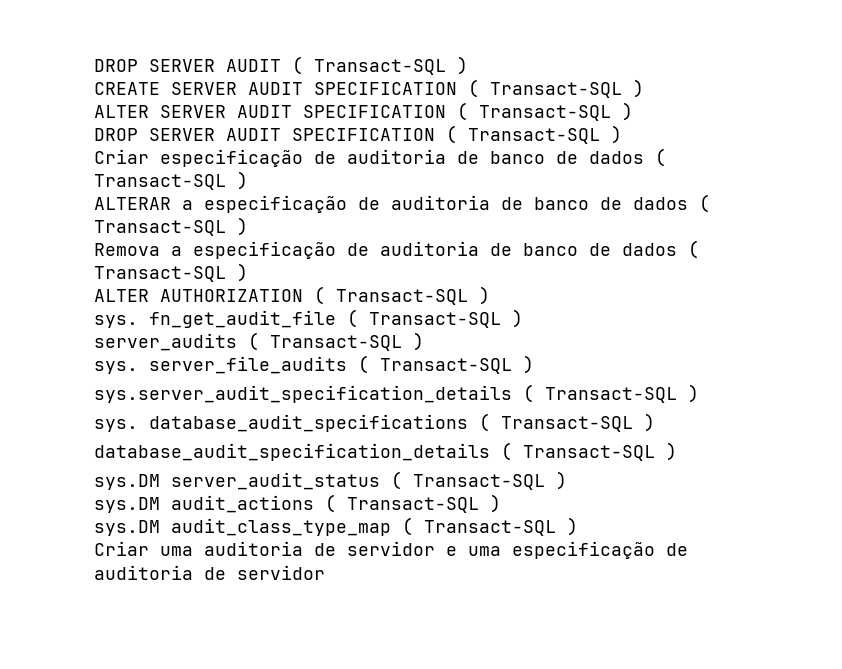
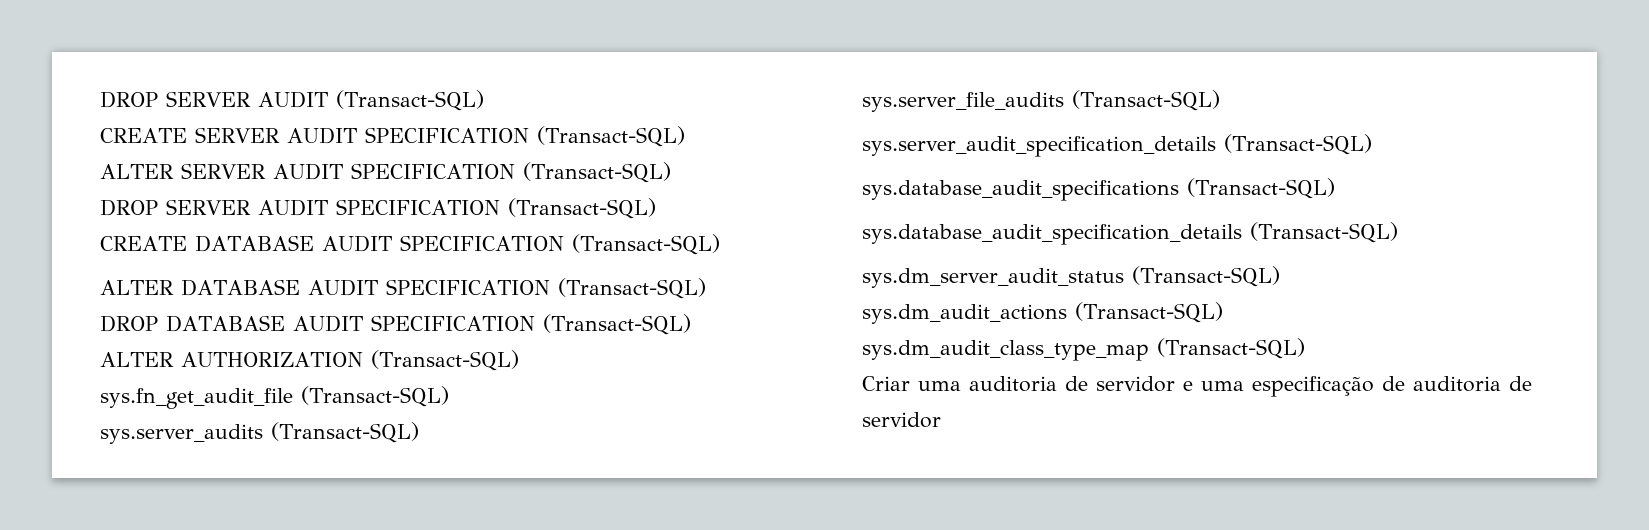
[94,56,468,75] DROP SERVER AUDIT ( Transact-SQL ) -> [100,90,484,111] DROP SERVER AUDIT (Transact-SQL)
[468,79,644,98] ( Transact-SQL ) -> [536,126,685,147] (Transact-SQL)
[457,102,633,121] ( Transact-SQL ) -> [522,162,671,183] (Transact-SQL)
[446,125,622,144] [94,148,666,167] [94,171,248,190] [94,194,710,213] [94,217,248,236] [94,240,699,259] [94,263,248,282] [94,286,490,305] [94,309,523,328] [94,332,424,351] [94,355,534,374] [94,384,699,403] [94,413,655,432] [94,442,677,461] [94,471,567,490] [94,494,501,513] [94,517,578,536] ( Transact-SQL ) // Criar especificação de auditoria de banco de dados ( Transact-SQL ) // ALTERAR a especificação de auditoria de banco de dados ( Transact-SQL ) // Remova a especificação de auditoria de banco de dados ( Transact-SQL ) // ALTER AUTHORIZATION ( Transact-SQL ) // sys. fn_get_audit_file ( Transact-SQL ) // server_audits ( Transact-SQL ) // sys. server_file_audits ( Transact-SQL ) // sys.server_audit_specification_details ( Transact-SQL ) // sys. database_audit_specifications ( Transact-SQL ) // database_audit_specification_details ( Transact-SQL ) // sys.DM server_audit_status ( Transact-SQL ) // sys.DM audit_actions ( Transact-SQL ) // sys.DM audit_class_type_map ( Transact-SQL ) -> [507,198,656,219] [100,234,720,255] [100,278,706,299] [100,314,691,335] [100,350,519,371] [100,386,449,409] [100,422,419,444] [862,90,1220,112] [862,134,1372,157] [862,178,1335,201] [862,222,1398,245] [862,266,1280,288] [862,302,1223,324] [862,338,1305,361] (Transact-SQL) // CREATE DATABASE AUDIT SPECIFICATION (Transact-SQL) // ALTER DATABASE AUDIT SPECIFICATION (Transact-SQL) // DROP DATABASE AUDIT SPECIFICATION (Transact-SQL) // ALTER AUTHORIZATION (Transact-SQL) // sys.fn_get_audit_file (Transact-SQL) // sys.server_audits (Transact-SQL) // sys.server_file_audits (Transact-SQL) // sys.server_audit_specification_details (Transact-SQL) // sys.database_audit_specifications (Transact-SQL) // sys.database_audit_specification_details (Transact-SQL) // sys.dm_server_audit_status (Transact-SQL) // sys.dm_audit_actions (Transact-SQL) // sys.dm_audit_class_type_map (Transact-SQL)

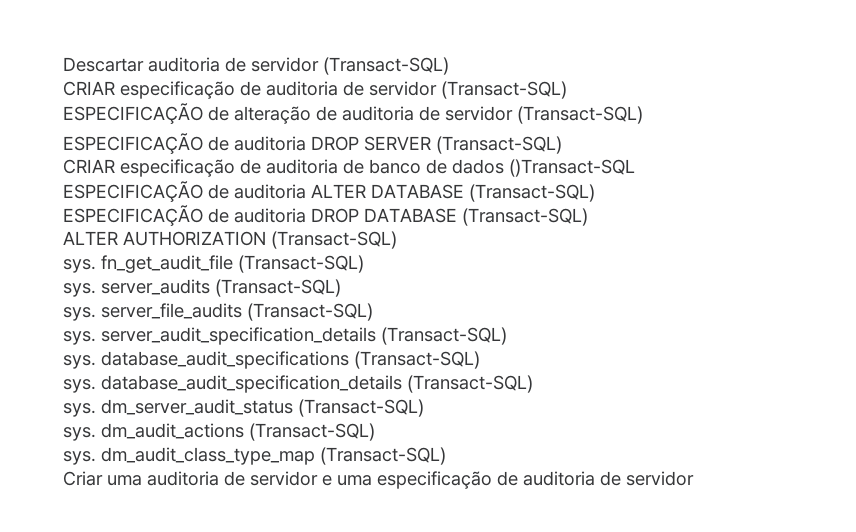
[100,90,484,111] [100,126,685,147] [100,162,671,183] [100,198,656,219] [100,234,720,255] [100,278,706,299] [100,315,535,332] DROP SERVER AUDIT (Transact-SQL) // CREATE SERVER AUDIT SPECIFICATION (Transact-SQL) // ALTER SERVER AUDIT SPECIFICATION (Transact-SQL) // DROP SERVER AUDIT SPECIFICATION (Transact-SQL) // CREATE DATABASE AUDIT SPECIFICATION (Transact-SQL) // ALTER DATABASE AUDIT SPECIFICATION (Transact-SQL) // DROP DATABASE AUDIT SPECIFICATION -> [63,57,449,75] [63,81,567,99] [63,103,643,124] [63,133,562,154] [63,159,635,177] [63,181,595,202] [63,205,457,226] Descartar auditoria de servidor (Transact-SQL) // CRIAR especificação de auditoria de servidor (Transact-SQL) // ESPECIFICAÇÃO de alteração de auditoria de servidor (Transact-SQL) // ESPECIFICAÇÃO de auditoria DROP SERVER (Transact-SQL) // CRIAR especificação de auditoria de banco de dados ()Transact-SQL // ESPECIFICAÇÃO de auditoria ALTER DATABASE (Transact-SQL) // ESPECIFICAÇÃO de auditoria DROP DATABASE
[100,386,449,409] [100,422,419,444] [862,90,1220,112] [862,134,1372,157] [862,178,1335,201] [862,222,1398,245] [862,266,1280,288] [862,302,1223,324] [862,340,1149,361] sys.fn_get_audit_file (Transact-SQL) // sys.server_audits (Transact-SQL) // sys.server_file_audits (Transact-SQL) // sys.server_audit_specification_details (Transact-SQL) // sys.database_audit_specifications (Transact-SQL) // sys.database_audit_specification_details (Transact-SQL) // sys.dm_server_audit_status (Transact-SQL) // sys.dm_audit_actions (Transact-SQL) // sys.dm_audit_class_type_map -> [63,255,364,273] [63,279,341,297] [63,303,373,321] [63,327,507,345] [63,351,480,369] [63,375,533,393] [63,399,424,417] [63,423,375,441] [63,447,315,465] sys. fn_get_audit_file (Transact-SQL) // sys. server_audits (Transact-SQL) // sys. server_file_audits (Transact-SQL) // sys. server_audit_specification_details (Transact-SQL) // sys. database_audit_specifications (Transact-SQL) // sys. database_audit_specification_details (Transact-SQL) // sys. dm_server_audit_status (Transact-SQL) // sys. dm_audit_actions (Transact-SQL) // sys. dm_audit_class_type_map

